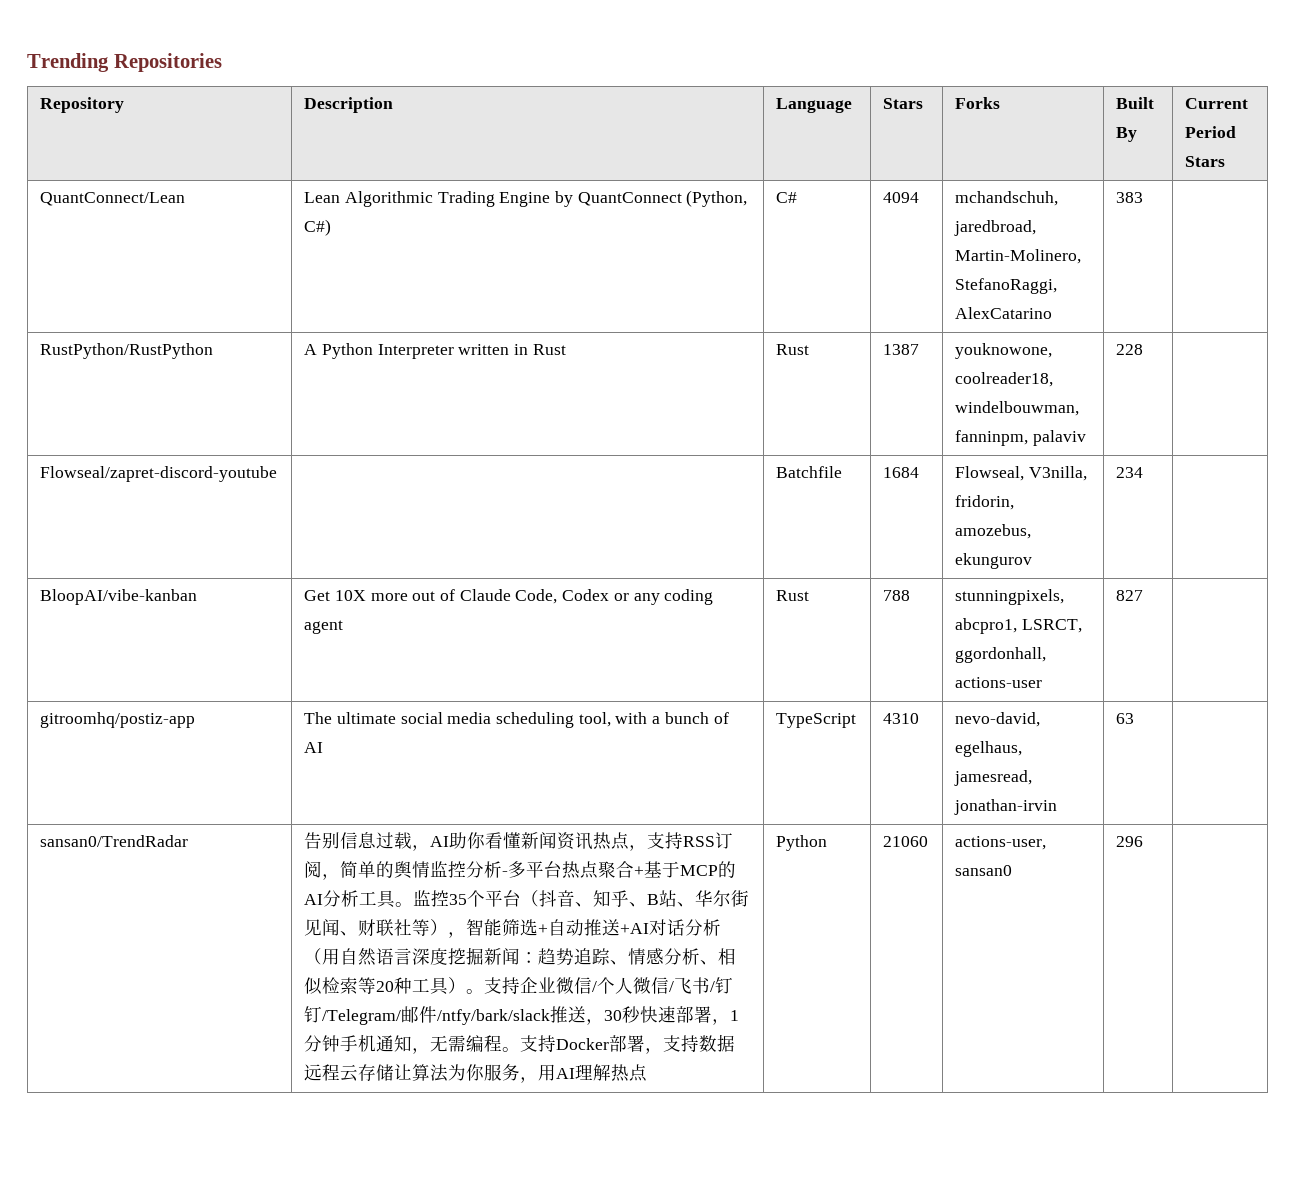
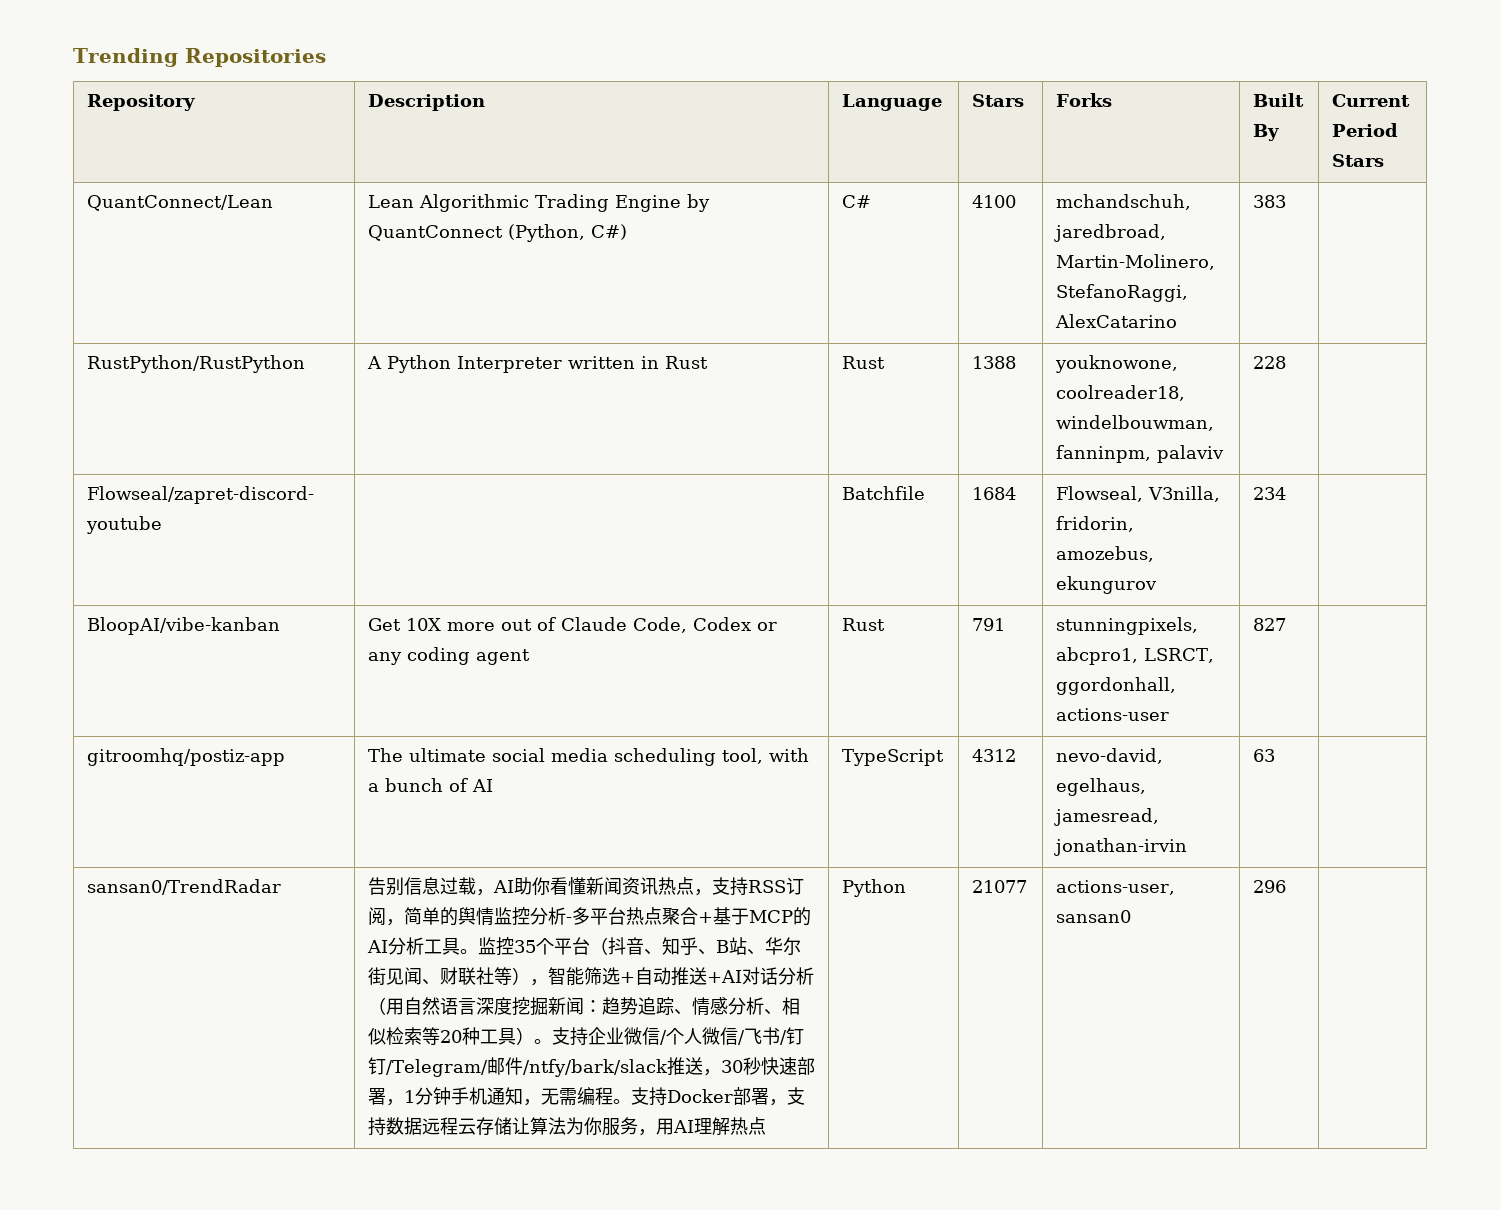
[883,192,920,203] 4094 -> [971,195,1016,208] 4100
[883,344,920,355] 1387 -> [971,356,1016,369] 1388
[883,590,911,601] 788 -> [971,618,1005,631] 791
[883,713,920,724] 4310 -> [971,749,1016,762] 4312
[883,836,929,847] 21060 -> [971,880,1027,893] 21077

